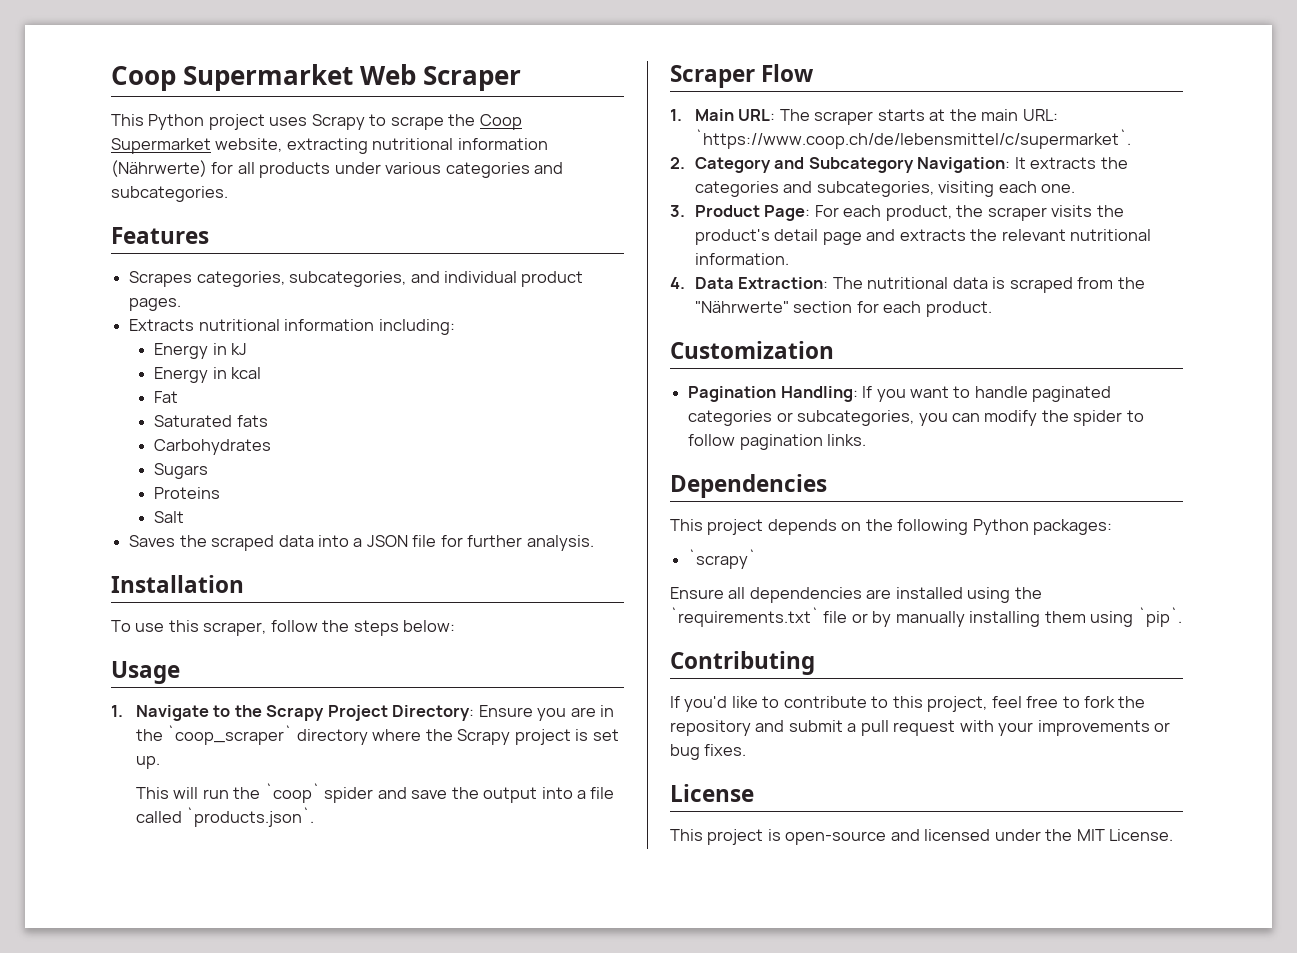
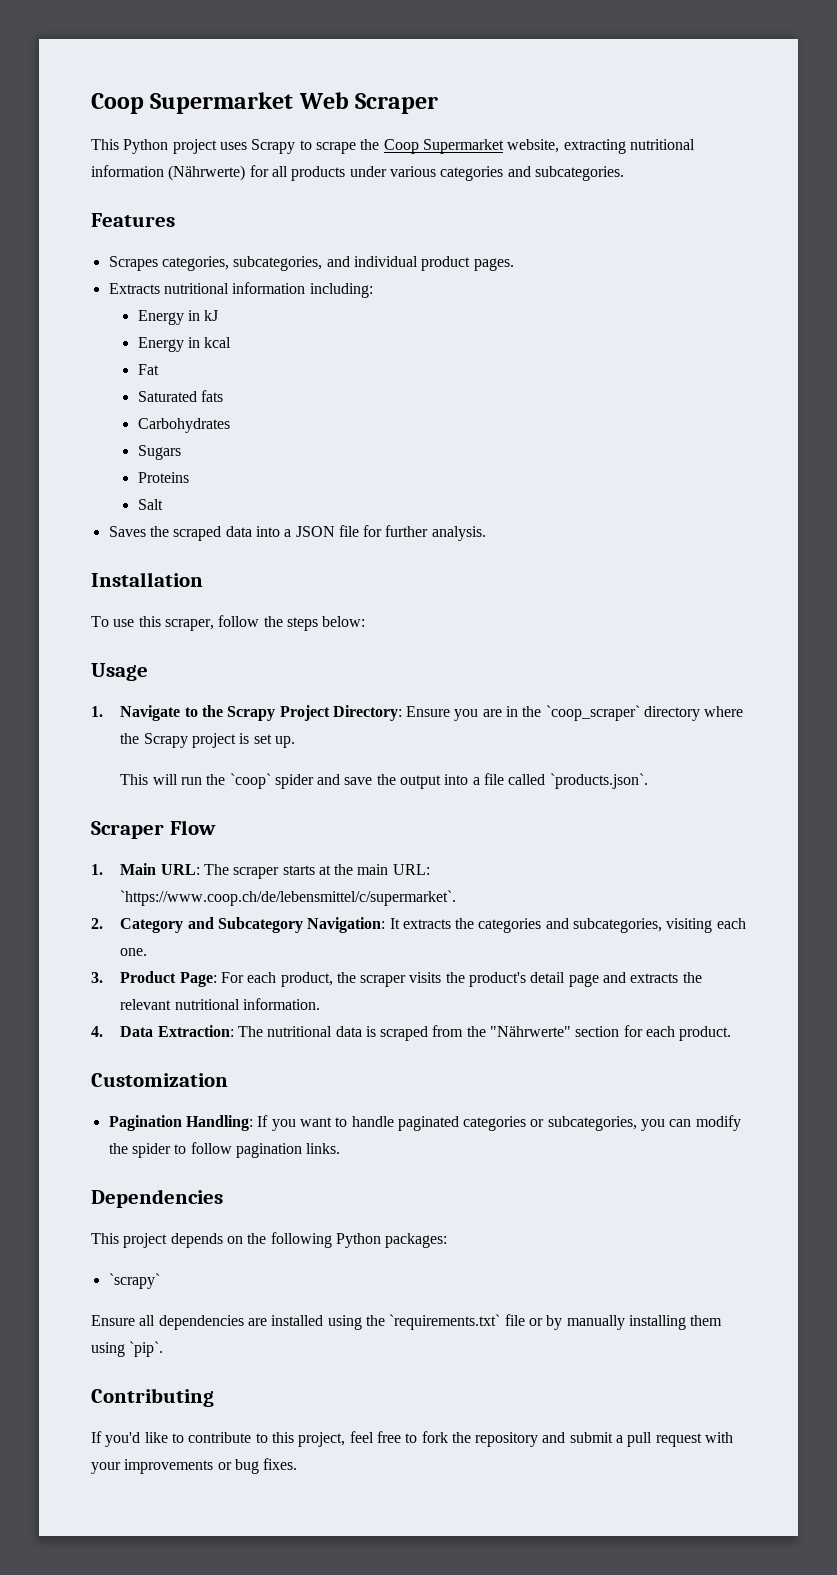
[670,784,754,802] [670,829,1174,845] // License // This project is open-source and licensed under the MIT License. -> (298, 1464) none

